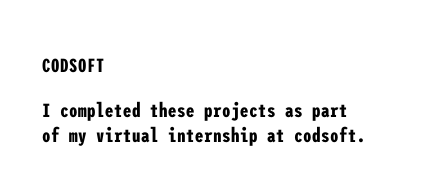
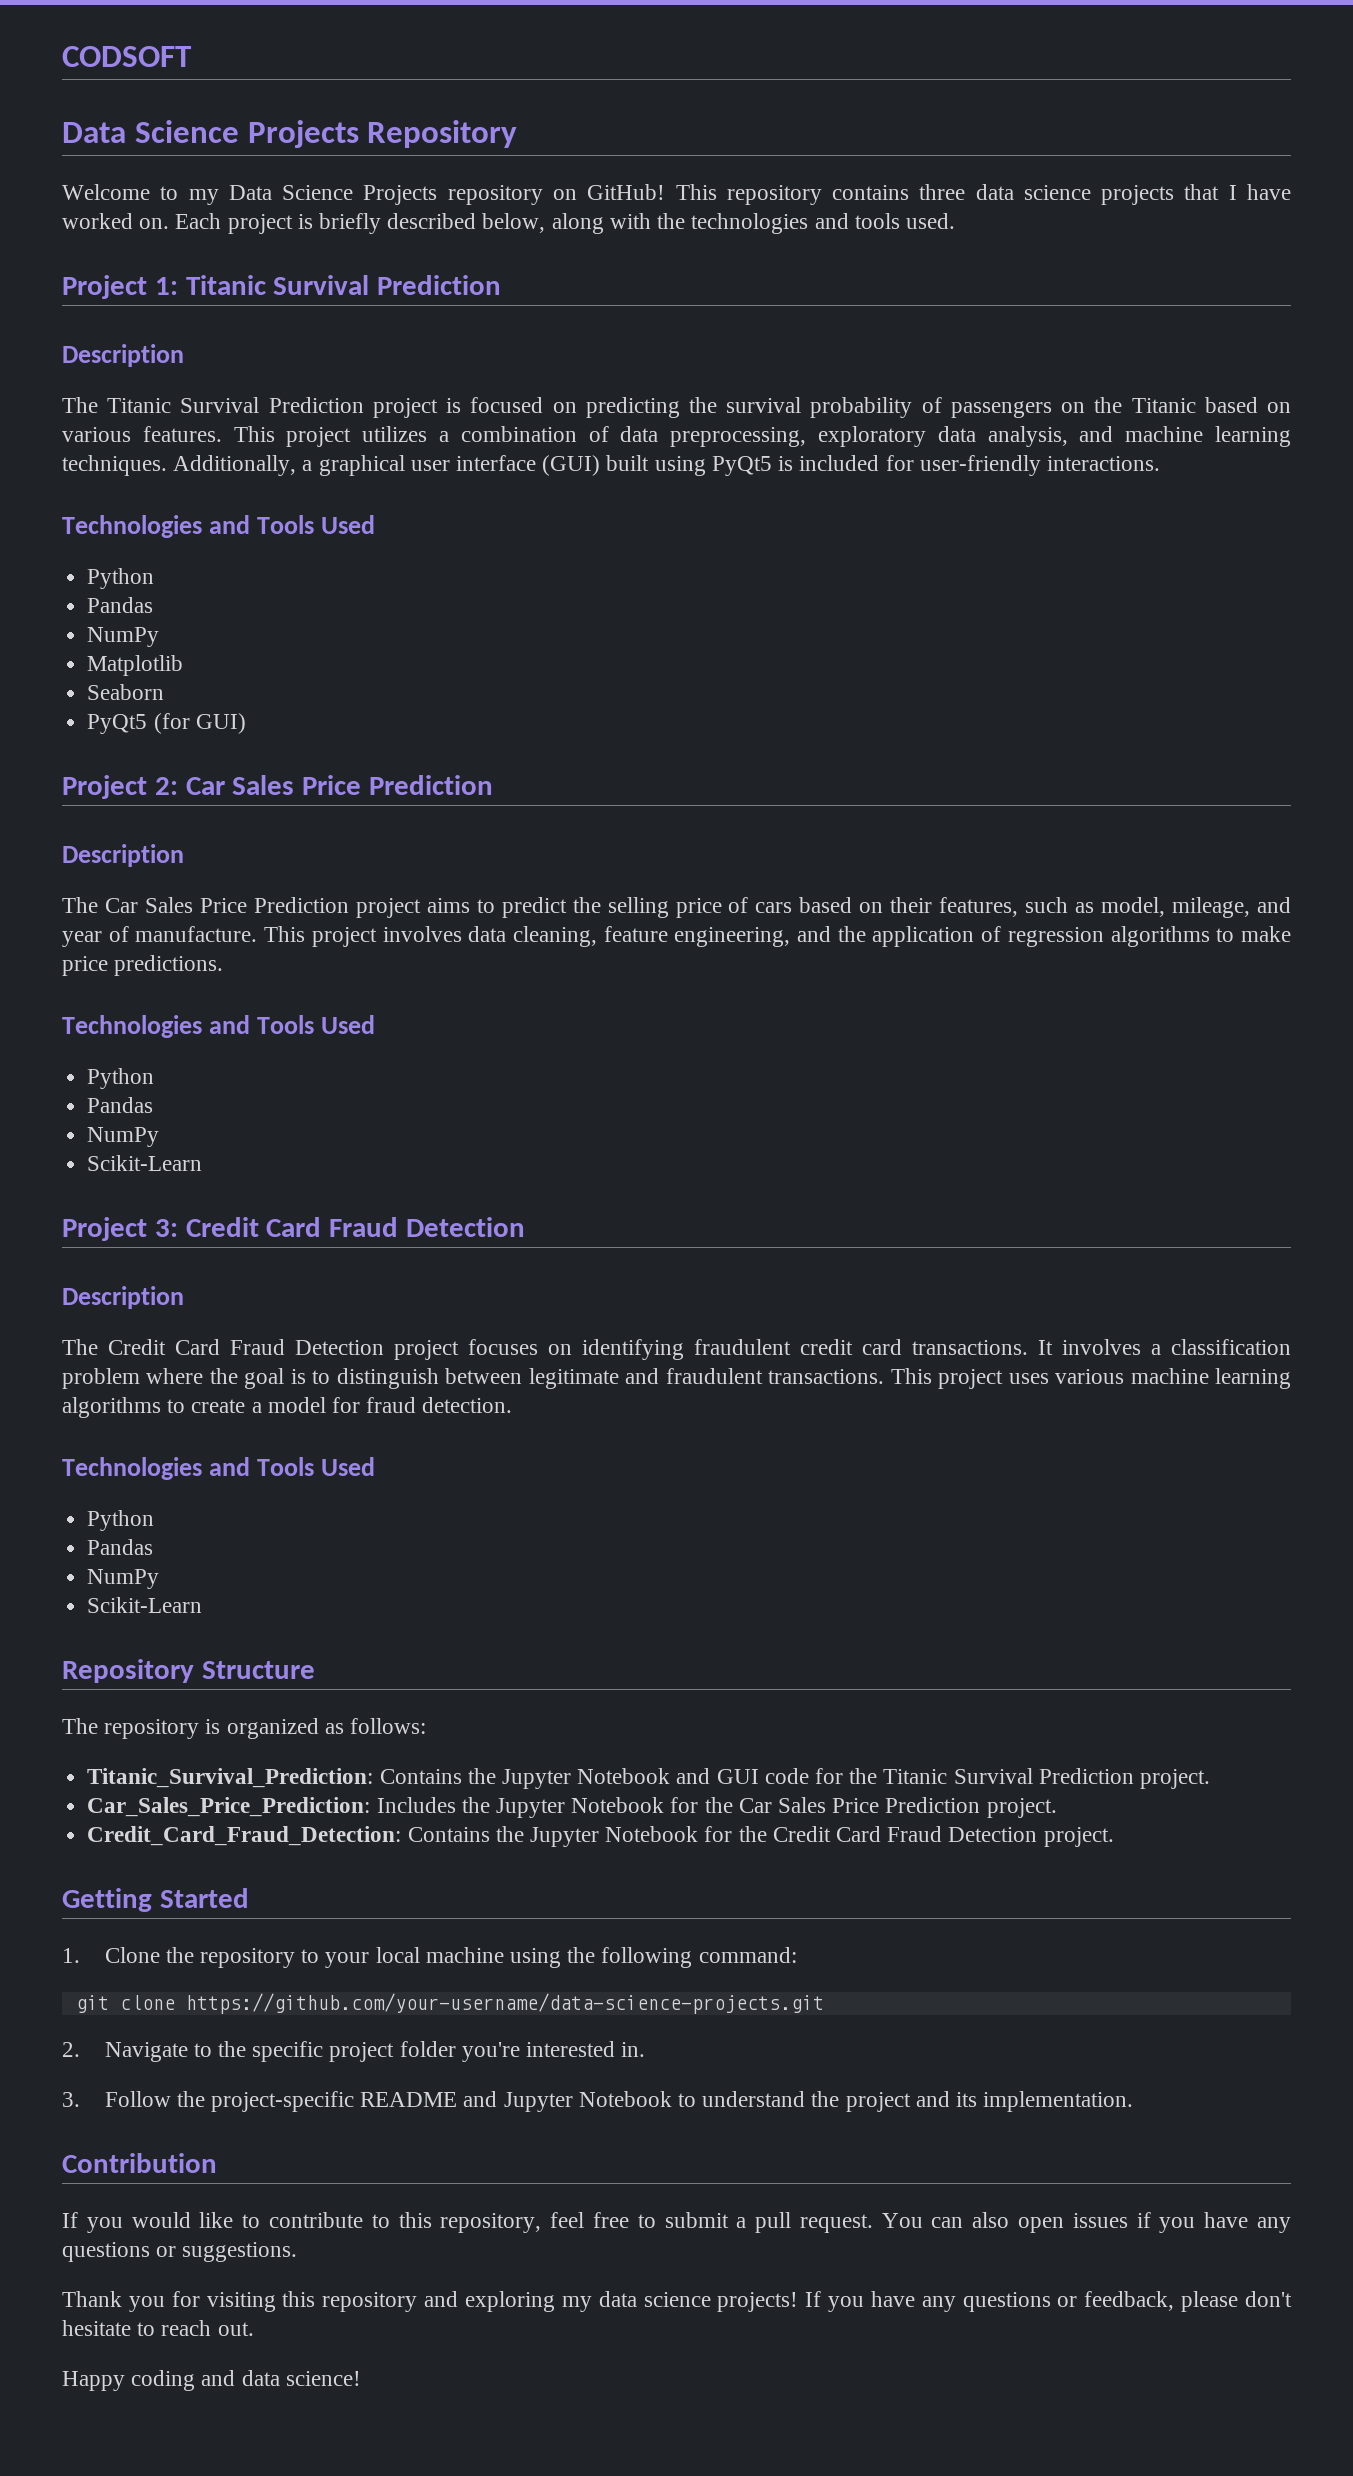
[42,101,348,121] [42,126,366,146] I completed these projects as part of my virtual internship at codsoft. -> [62,120,518,148] [62,184,1292,205] [62,213,955,234] [62,275,502,299] [62,344,184,367] [62,397,1291,418] [62,426,1291,447] [62,455,1160,476] [62,515,376,538] [87,568,155,589] [87,597,154,613] [87,627,160,647] [87,655,184,676] [87,684,165,700] [87,713,246,734] [62,775,494,799] [62,844,184,867] [62,897,1292,918] [62,926,1292,947] [62,955,224,976] [62,1015,376,1038] [87,1068,155,1089] [87,1097,154,1113] [87,1127,160,1147] [87,1155,203,1171] [62,1217,526,1241] [62,1286,184,1309] [62,1339,1291,1360] [62,1368,1292,1389] [62,1397,513,1418] [62,1457,376,1480] [87,1510,155,1531] [87,1539,154,1555] [87,1569,160,1589] [87,1597,203,1613] [62,1659,315,1683] [62,1718,427,1739] [87,1768,1211,1789] [87,1797,1057,1818] [87,1826,1114,1847] [62,1888,249,1912] [62,1947,797,1968] [75,1993,824,2014] [62,2041,646,2062] [62,2091,1134,2112] [62,2153,217,2173] [62,2212,1291,2233] [62,2242,298,2262] [62,2291,1292,2312] [62,2320,254,2336] [62,2370,361,2391] Data Science Projects Repository // Welcome to my Data Science Projects repository on GitHub! This repository contains three data science projects that I have worked on. Each project is briefly described below, along with the technologies and tools used. // Project 1: Titanic Survival Prediction // Description // The Titanic Survival Prediction project is focused on predicting the survival probability of passengers on the Titanic based on various features. This project utilizes a combination of data preprocessing, exploratory data analysis, and machine learning techniques. Additionally, a graphical user interface (GUI) built using PyQt5 is included for user-friendly interactions. // Technologies and Tools Used // Python // Pandas // NumPy // Matplotlib // Seaborn // PyQt5 (for GUI) // Project 2: Car Sales Price Prediction // Description // The Car Sales Price Prediction project aims to predict the selling price of cars based on their features, such as model, mileage, and year of manufacture. This project involves data cleaning, feature engineering, and the application of regression algorithms to make price predictions. // Technologies and Tools Used // Python // Pandas // NumPy // Scikit-Learn // Project 3: Credit Card Fraud Detection // Description // The Credit Card Fraud Detection project focuses on identifying fraudulent credit card transactions. It involves a classification problem where the goal is to distinguish between legitimate and fraudulent transactions. This project uses various machine learning algorithms to create a model for fraud detection. // Technologies and Tools Used // Python // Pandas // NumPy // Scikit-Learn // Repository Structure // The repository is organized as follows: // Titanic_Survival_Prediction: Contains the Jupyter Notebook and GUI code for the Titanic Survival Prediction project. // Car_Sales_Price_Prediction: Includes the Jupyter Notebook for the Car Sales Price Prediction project. // Credit_Card_Fraud_Detection: Contains the Jupyter Notebook for the Credit Card Fraud Detection project. // Getting Started // 1. Clone the repository to your local machine using the following command: // git clone https://github.com/your-username/data-science-projects.git // 2. Navigate to the specific project folder you're interested in. // 3. Follow the project-specific README and Jupyter Notebook to understand the project and its implementation. // Contribution // If you would like to contribute to this repository, feel free to submit a pull request. You can also open issues if you have any questions or suggestions. // Thank you for visiting this repository and exploring my data science projects! If you have any questions or feedback, please don't hesitate to reach out. // Happy coding and data science!

